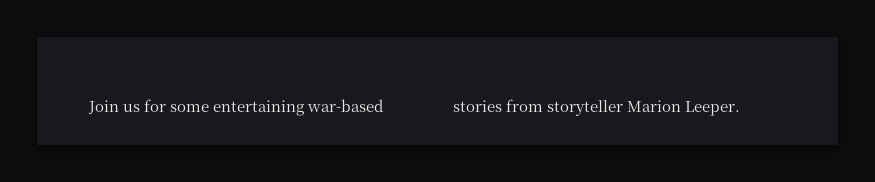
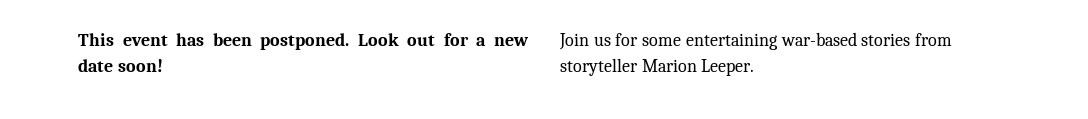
(88, 107) none -> [78,33,529,50] [78,59,163,72] This event has been postponed. Look out for a new date soon! //

